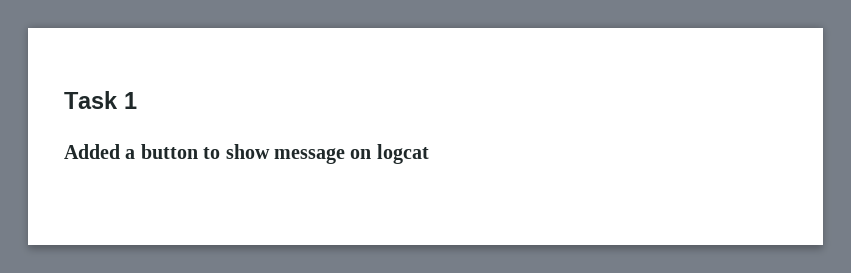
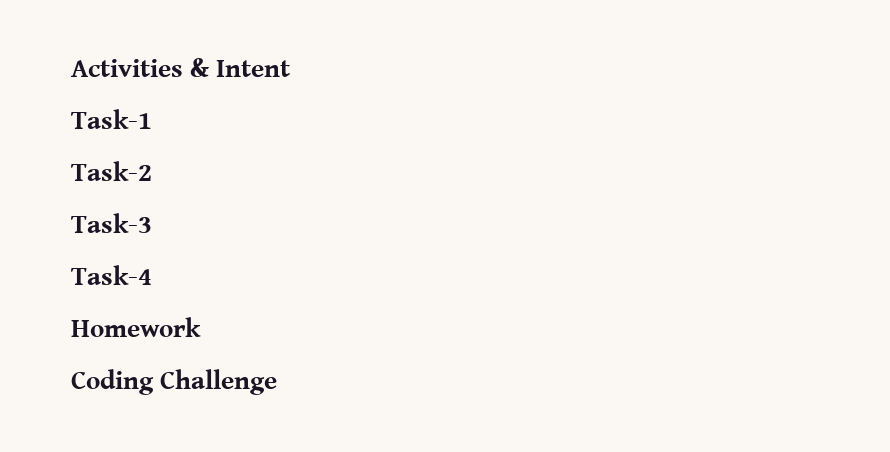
[64,91,137,109] [64,144,429,164] Task 1 // Added a button to show message on logcat -> [71,58,291,77] [71,109,152,129] [71,161,152,181] [71,213,152,233] [71,265,152,285] [71,317,201,337] [71,369,278,395] Activities & Intent // Task-1 // Task-2 // Task-3 // Task-4 // Homework // Coding Challenge

